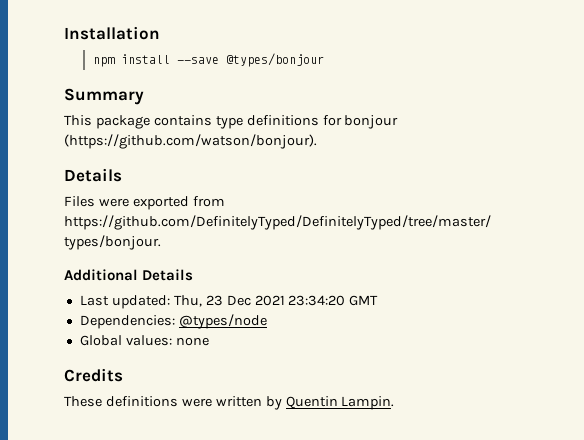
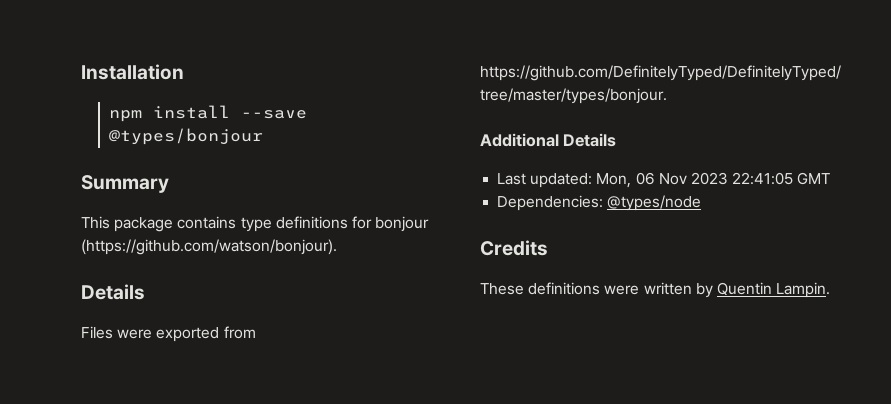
[173,295,346,307] Thu, 23 Dec 2021 23:34:20 -> [596,172,794,188] Mon, 06 Nov 2023 22:41:05
[79,335,209,346] // Global values: none -> (702, 203) none

